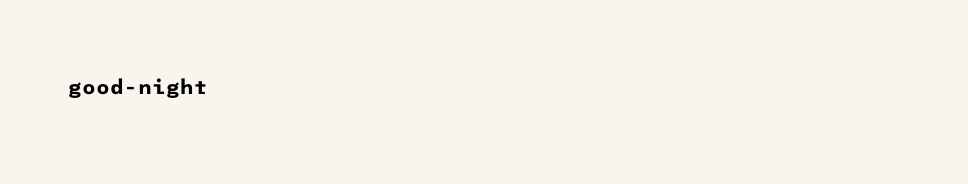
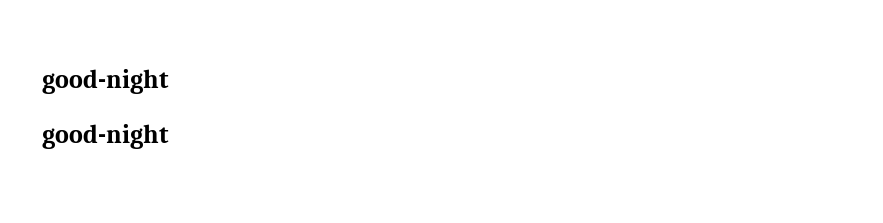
[68,78,208,98] good-night -> [42,69,169,94] [42,124,169,149] good-night // good-night

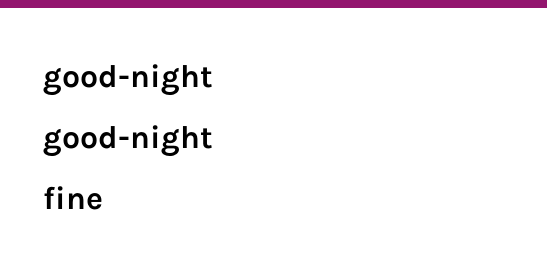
(169, 136) none -> [43,186,103,210] // fine

